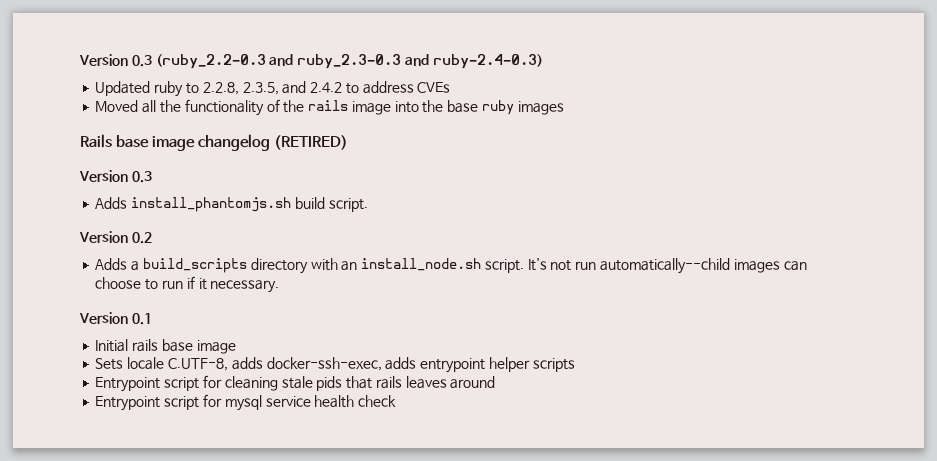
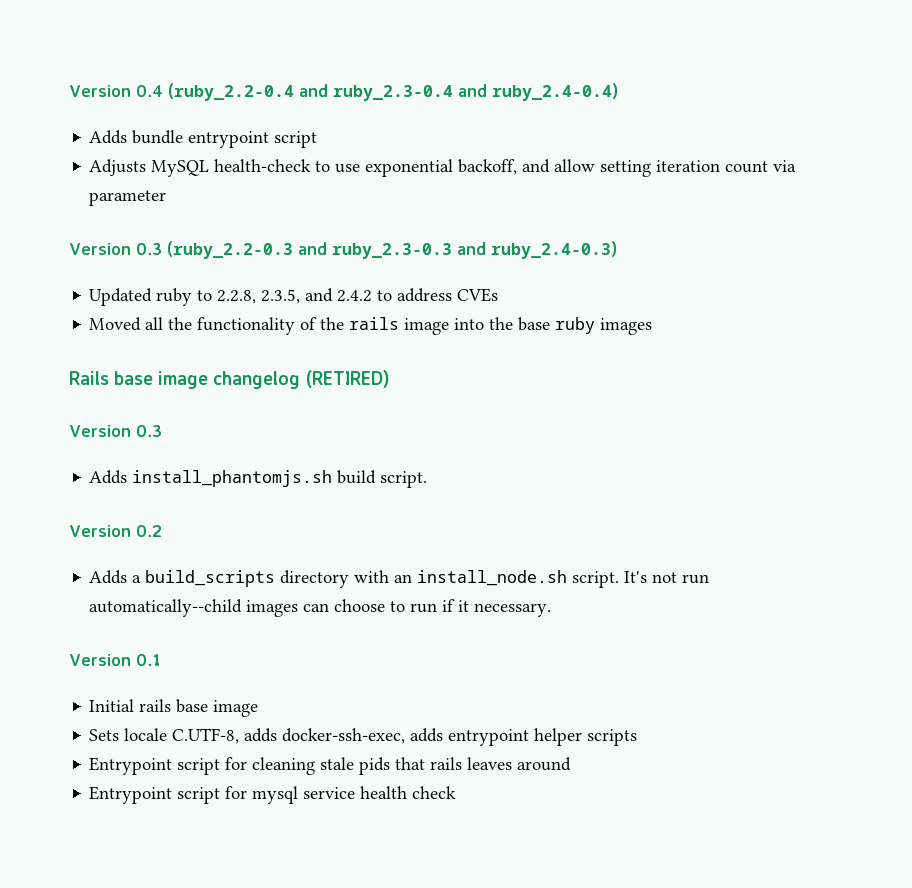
[79,54,128,66] Version -> [69,83,618,101] [89,130,318,148] [89,159,797,177] [89,190,167,206] [69,243,131,255] Version 0.4 (ruby_2.2-0.4 and ruby_2.3-0.4 and ruby_2.4-0.4) // Adds bundle entrypoint script // Adjusts MySQL health-check to use exponential backoff, and allow setting iteration count via parameter // Version
[432,54,543,69] ruby-2.4-0.3) -> [490,241,617,259] ruby_2.4-0.3)

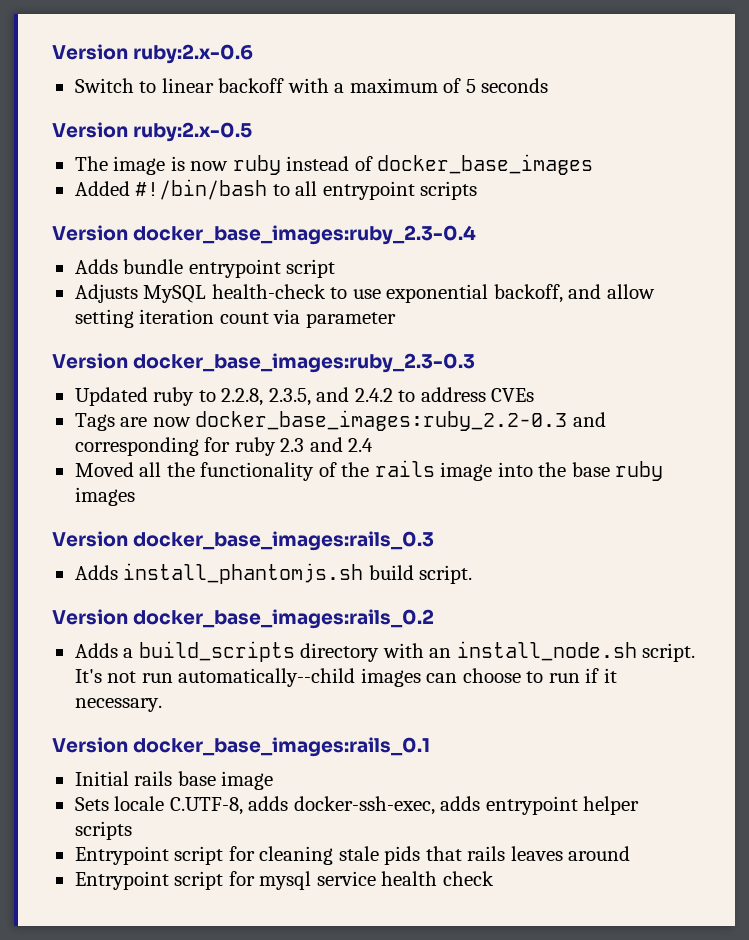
[69,83,618,101] Version 0.4 (ruby_2.2-0.4 and ruby_2.3-0.4 and ruby_2.4-0.4) -> [52,44,254,64] [74,78,549,93] [52,122,253,142] [74,154,594,175] [74,179,478,200] [52,225,477,245] Version ruby:2.x-0.6 // Switch to linear backoff with a maximum of 5 seconds // Version ruby:2.x-0.5 // The image is now ruby instead of docker_base_images // Added #!/bin/bash to all entrypoint scripts // Version docker_base_images:ruby_2.3-0.4
[135,241,617,259] 0.3 (ruby_2.2-0.3 and ruby_2.3-0.3 and ruby_2.4-0.3) -> [133,353,476,373] docker_base_images:ruby_2.3-0.3
(499, 295) none -> [74,410,606,431] [74,437,374,456] // Tags are now docker_base_images:ruby_2.2-0.3 and corresponding for ruby 2.3 and 2.4
[69,370,390,389] [69,425,162,437] // Rails base image changelog (RETIRED) // Version 0.3 -> [52,531,435,551] // Version docker_base_images:rails_0.3
[135,525,162,537] 0.2 -> [133,609,435,629] docker_base_images:rails_0.2
[135,654,161,666] 0.1 -> [133,737,431,757] docker_base_images:rails_0.1

